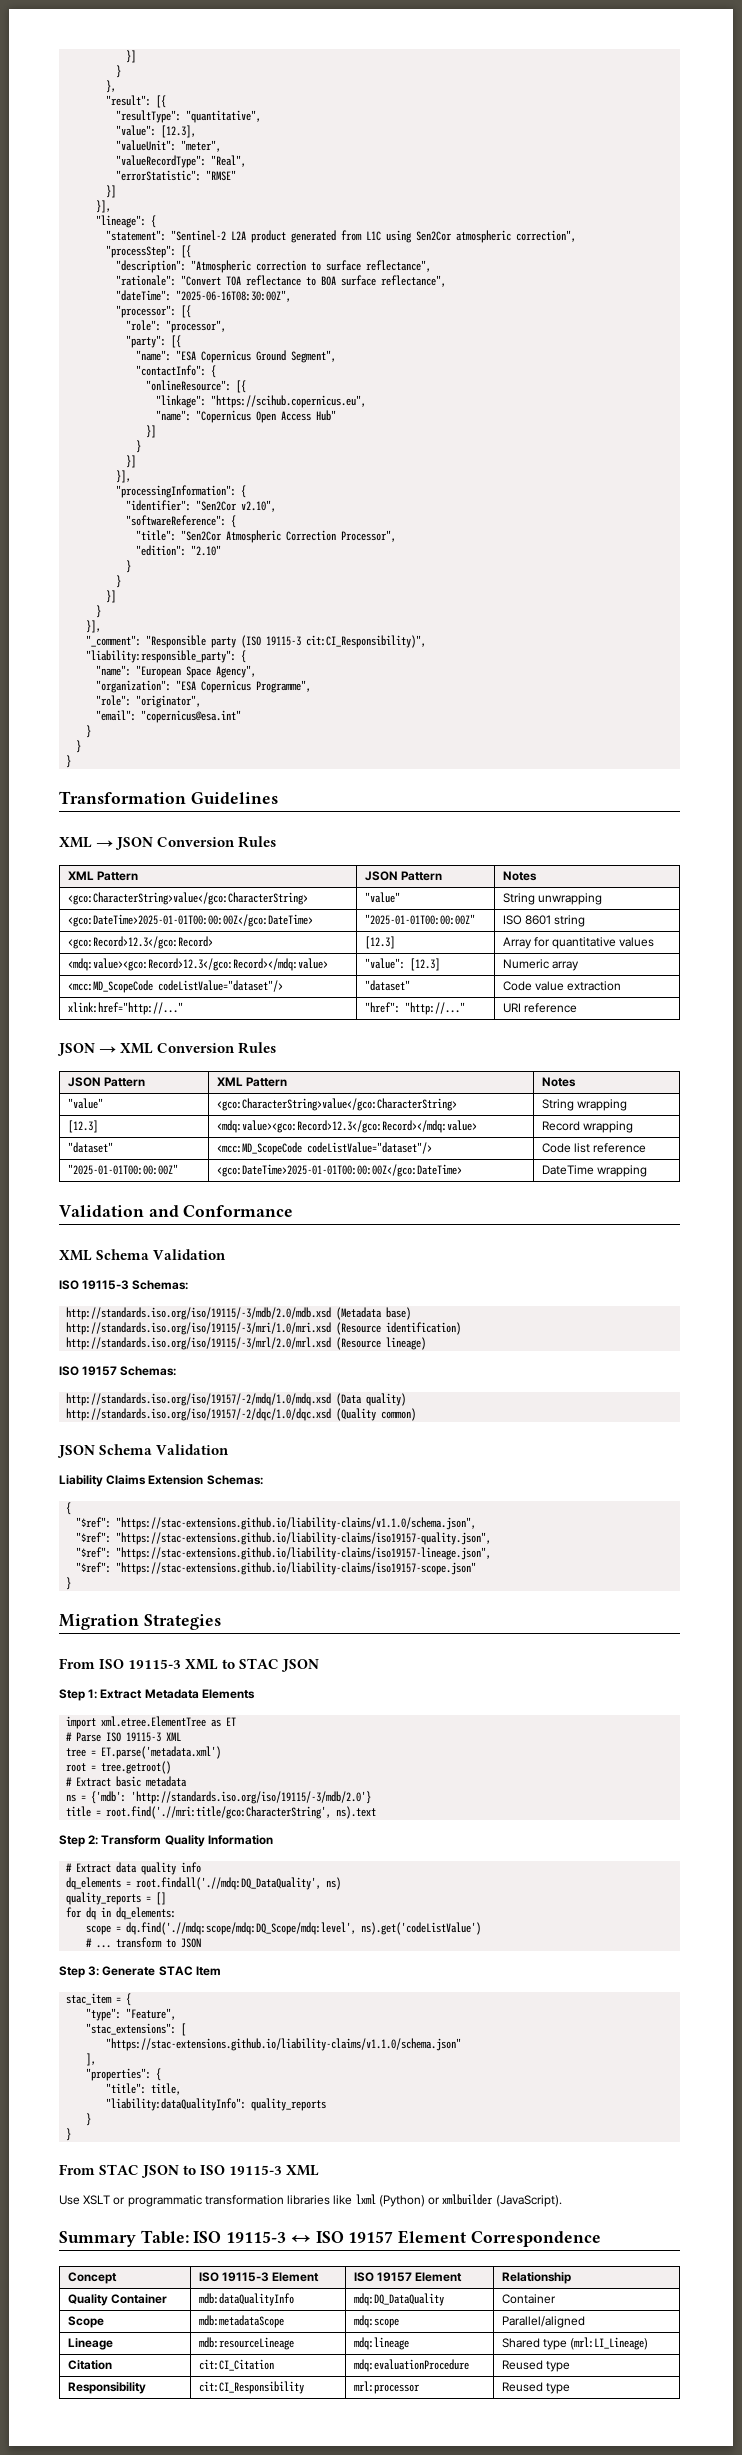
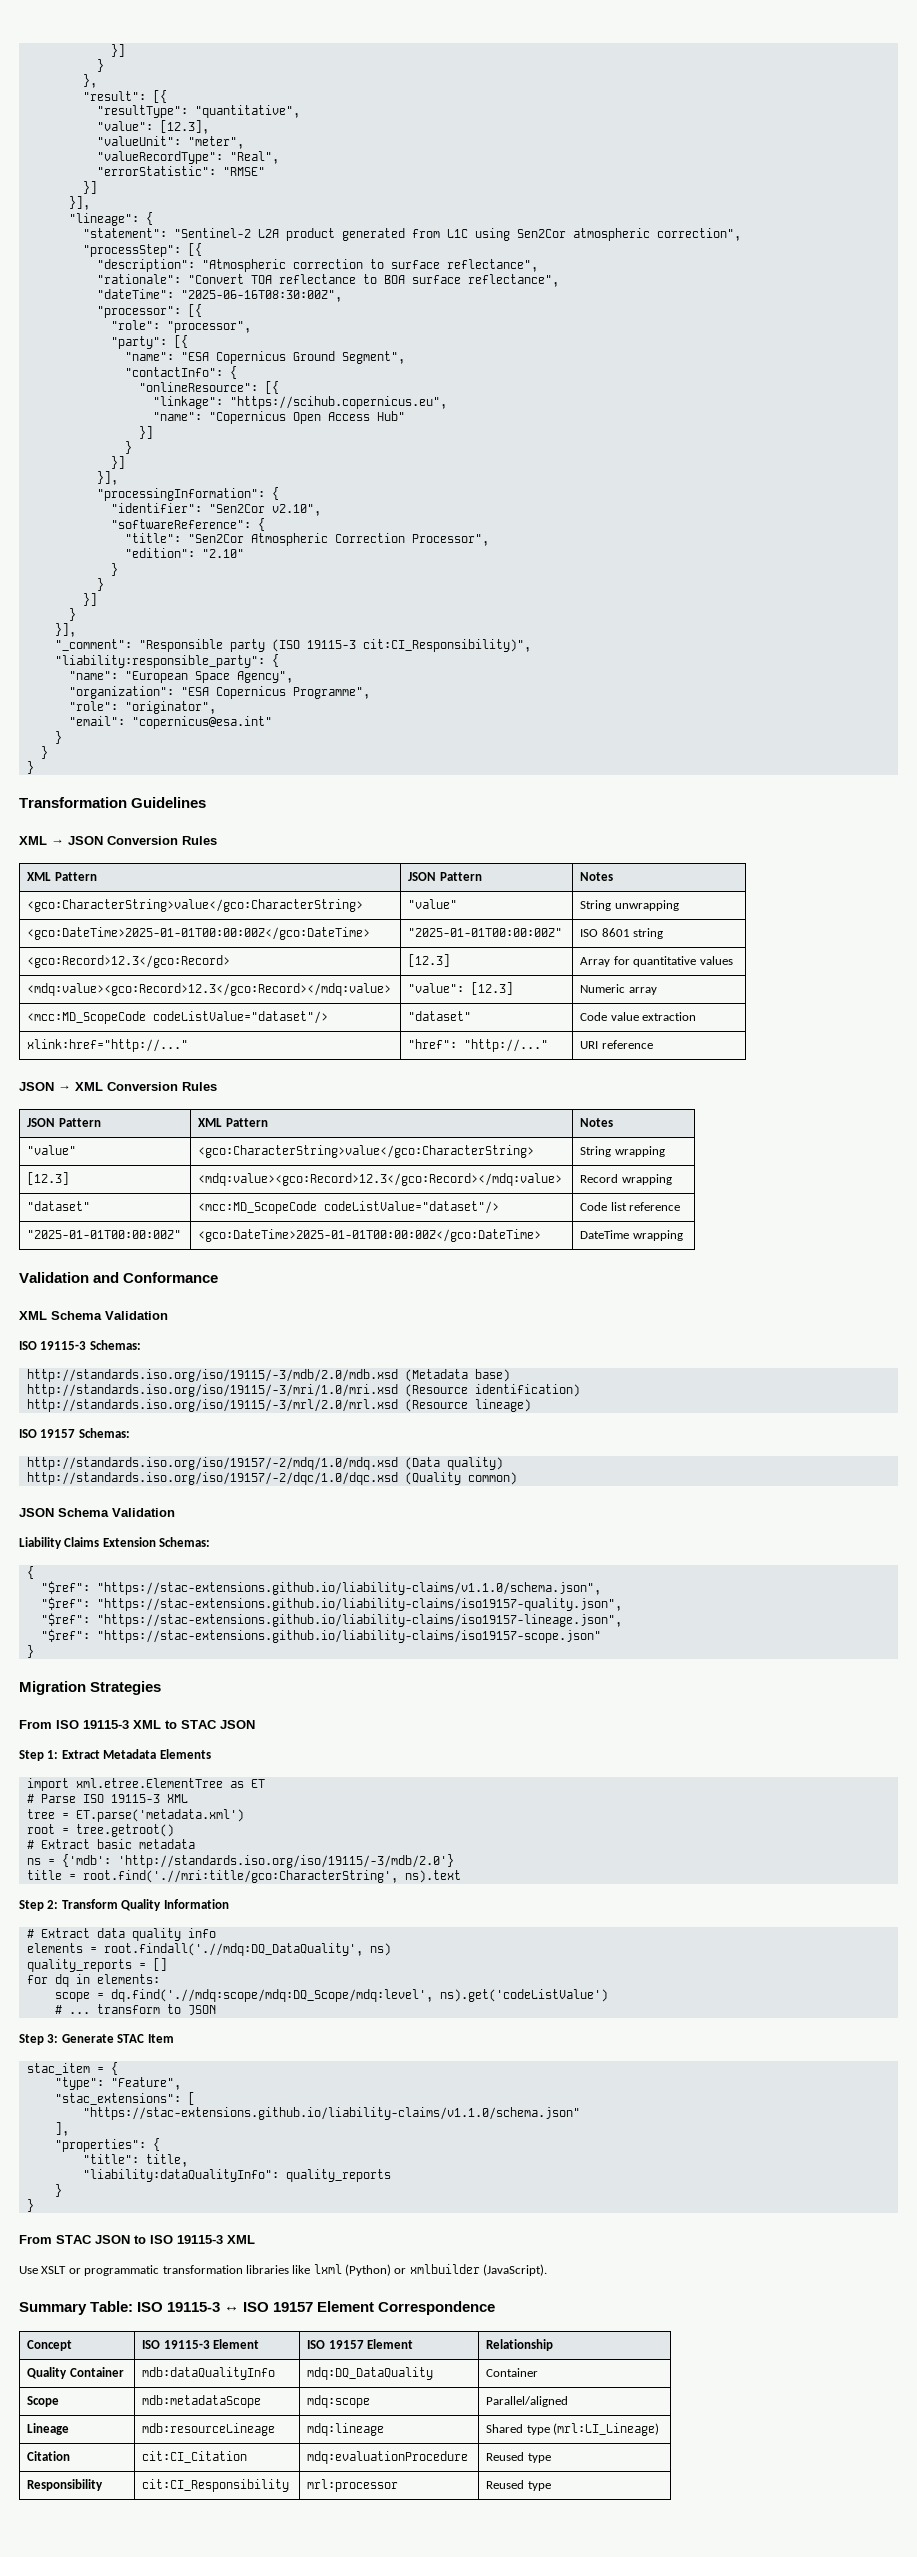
[66,1877,122,1890] dq_elements -> [26,1943,83,1953] elements
[116,1907,177,1920] dq_elements: -> [96,1974,160,1984] elements:

